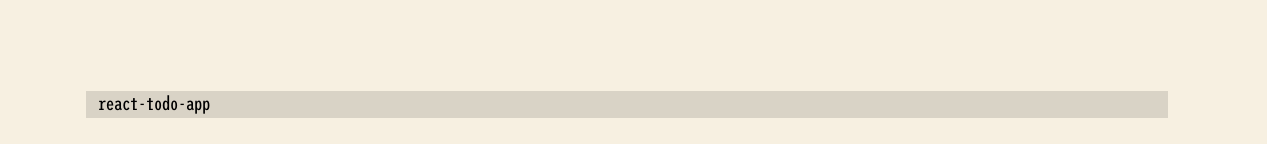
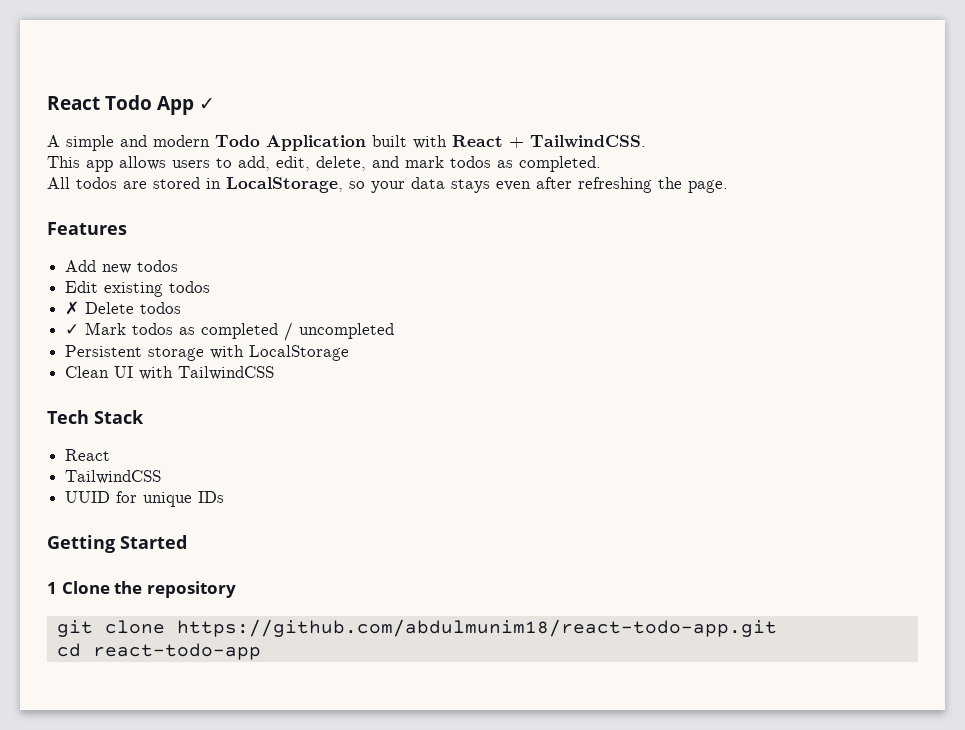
(98, 104) none -> [47,95,215,115] [47,135,646,151] [47,156,601,172] [47,177,728,193] [47,222,127,235] [65,260,179,274] [65,281,211,297] [65,301,182,315] [65,322,395,341] [65,345,350,361] [65,366,275,380] [47,410,144,424] [65,449,111,461] [65,470,162,484] [65,491,225,507] [47,535,187,553] [47,581,236,598] [56,619,777,637] [56,643,81,657] React Todo App ✓ // A simple and modern Todo Application built with React + TailwindCSS. // This app allows users to add, edit, delete, and mark todos as completed. // All todos are stored in LocalStorage, so your data stays even after refreshing the page. // Features // Add new todos // Edit existing todos // ✗ Delete todos // ✓ Mark todos as completed / uncompleted // Persistent storage with LocalStorage // Clean UI with TailwindCSS // Tech Stack // React // TailwindCSS // UUID for unique IDs // Getting Started // 1 Clone the repository // git clone https://github.com/abdulmunim18/react-todo-app.git // cd

